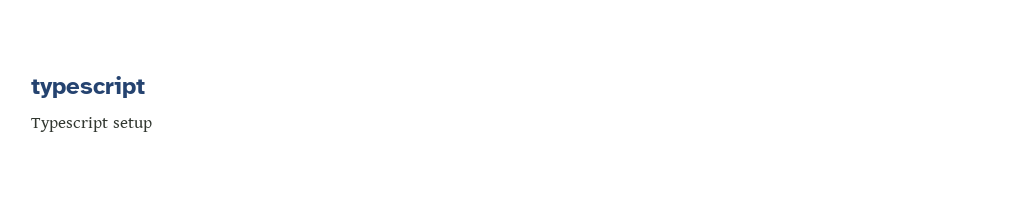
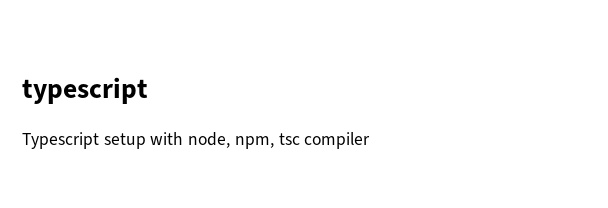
(152, 125) none -> [150,132,371,149] with node, npm, tsc compiler

